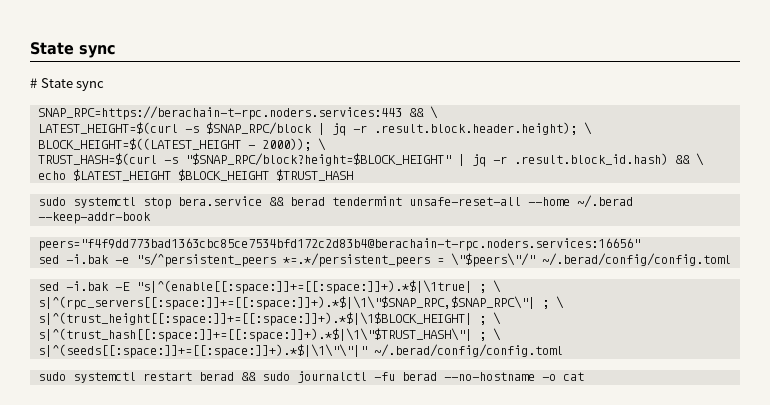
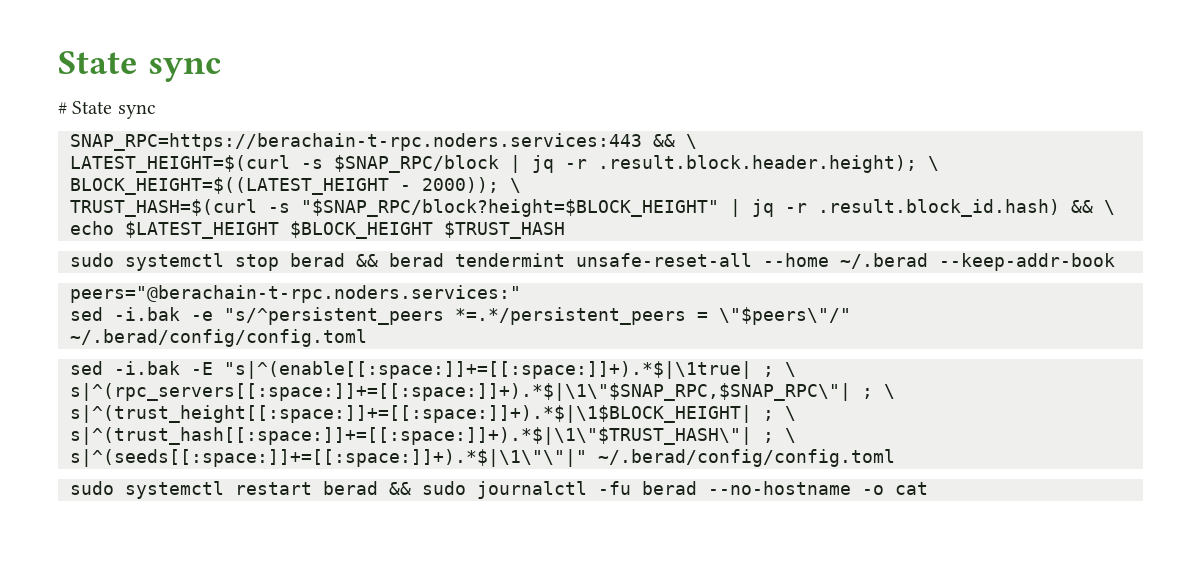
[177,196,262,206] bera.service -> [290,253,345,267] berad
[37,238,640,251] peers="f4f9dd773bad1363cbc85ce7534bfd172c2d83b4@berachain-t-rpc.noders.services:16656" -> [70,285,521,303] peers="@berachain-t-rpc.noders.services:"

